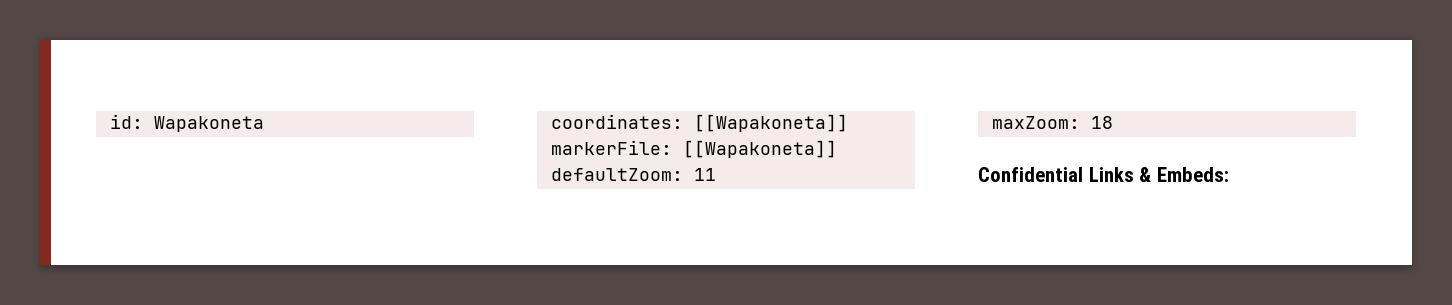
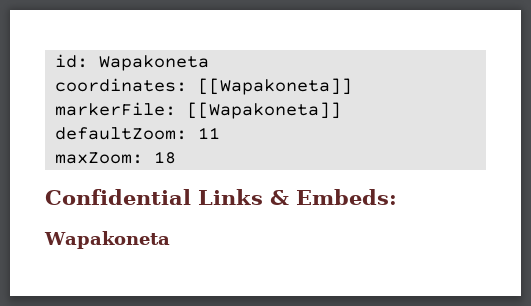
(1229, 174) none -> [44,231,170,249] // Wapakoneta

